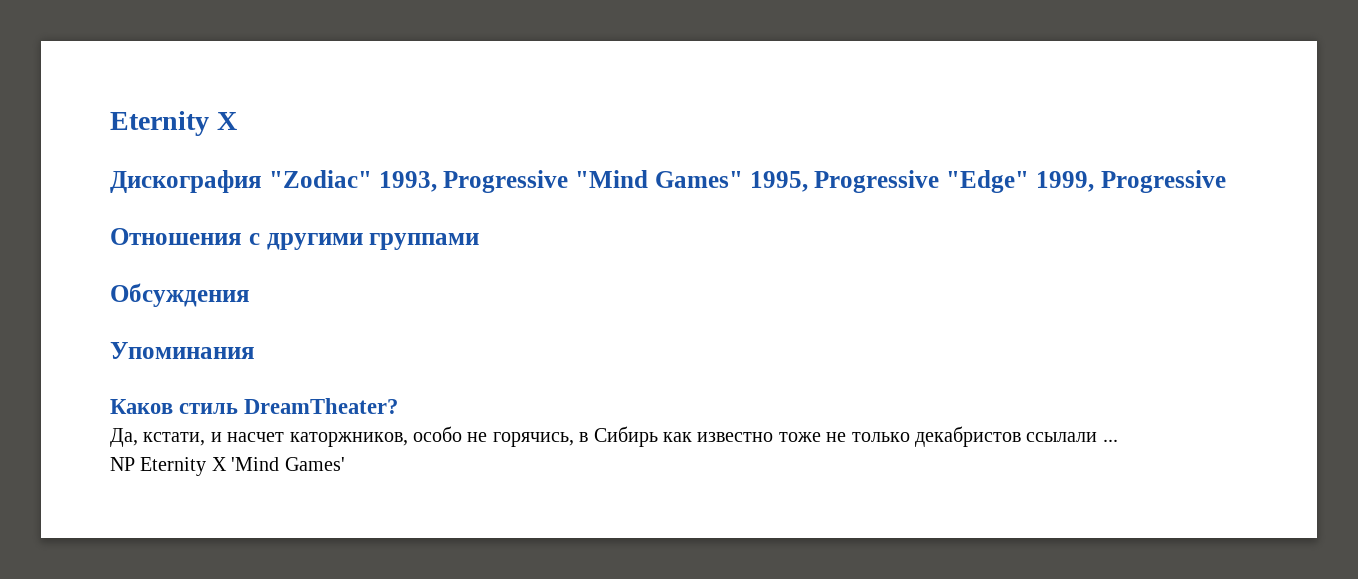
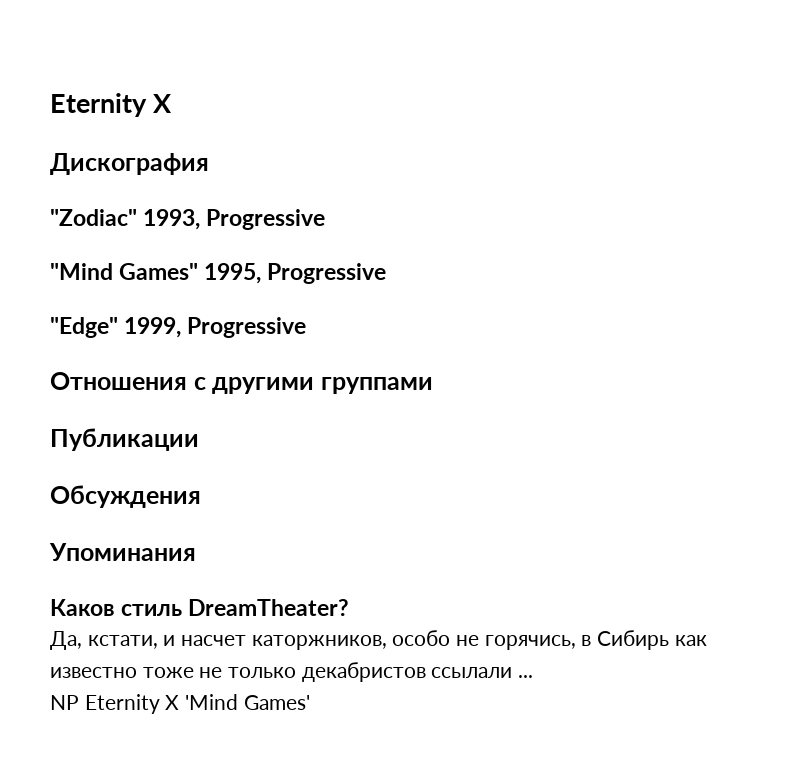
(262, 181) none -> (209, 164) //
(569, 181) none -> (326, 219) //
(940, 181) none -> (387, 273) //
(480, 241) none -> [50,428,199,451] // Публикации

